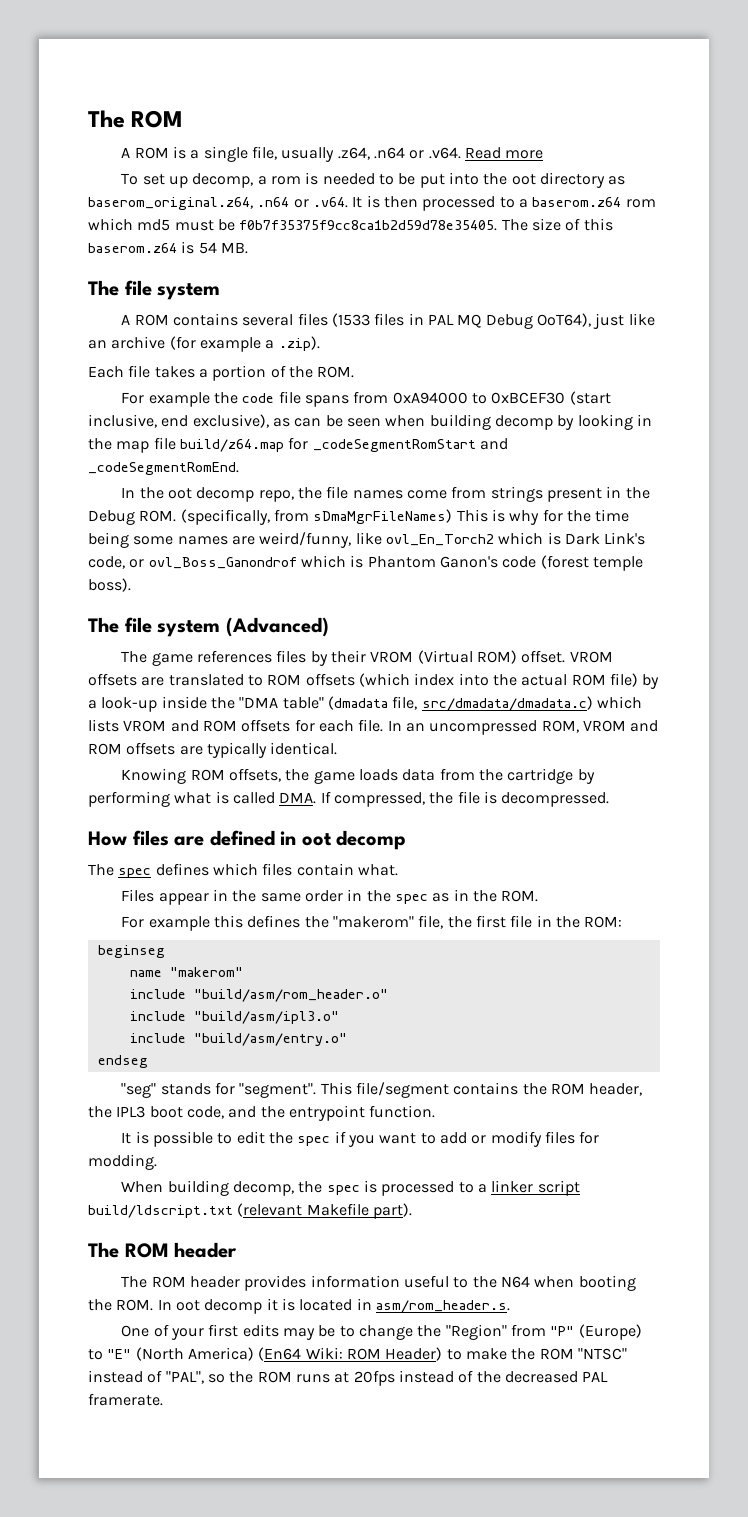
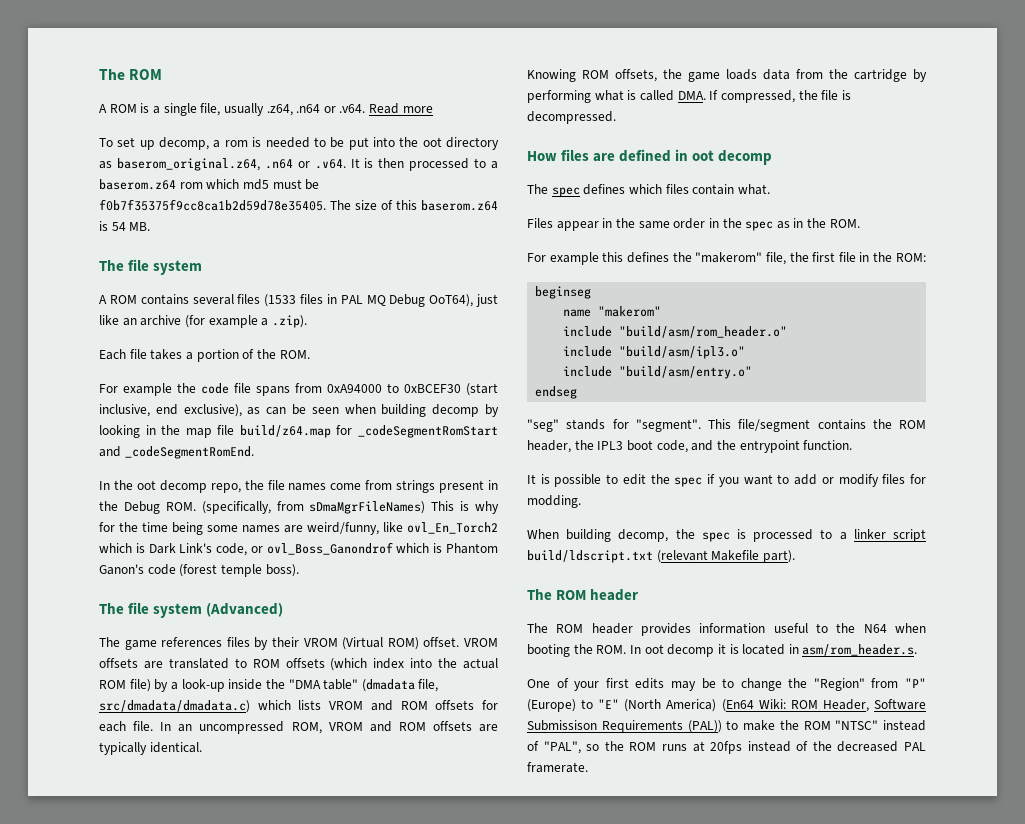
[385,1347,443,1361] Header) -> [822,699,926,712] [527,720,722,733] Header, Software Submissison Requirements (PAL))

